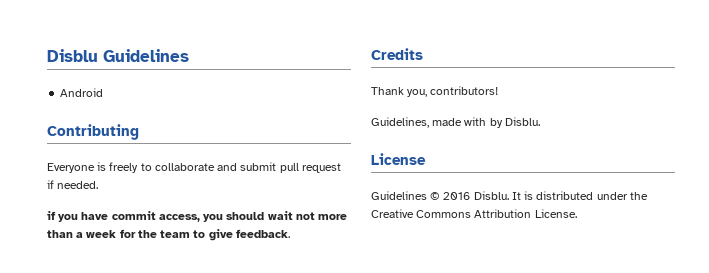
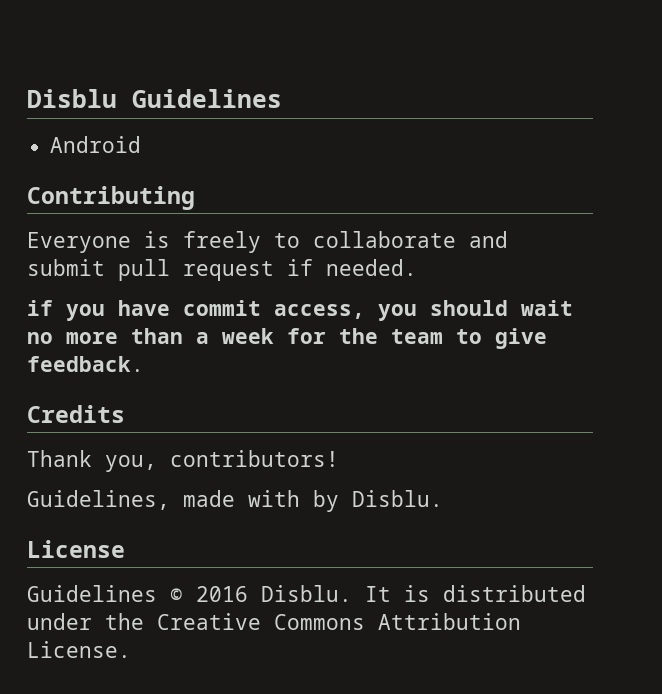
[295,212,315,220] not -> [27,332,53,344] no

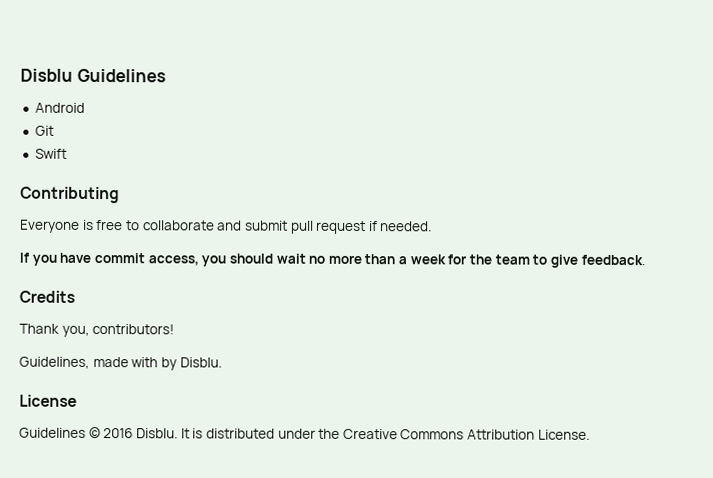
(142, 144) none -> [34,125,54,136] [34,148,67,159] // Git // Swift
[183,231,261,253] freely -> [96,219,124,231] free
[27,300,53,316] if -> [19,252,29,263] If

